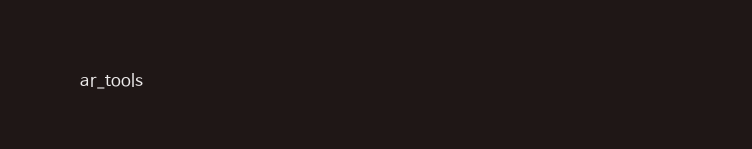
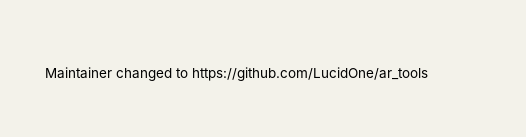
[80,73,143,89] ar_tools -> [45,67,428,81] Maintainer changed to https://github.com/LucidOne/ar_tools

